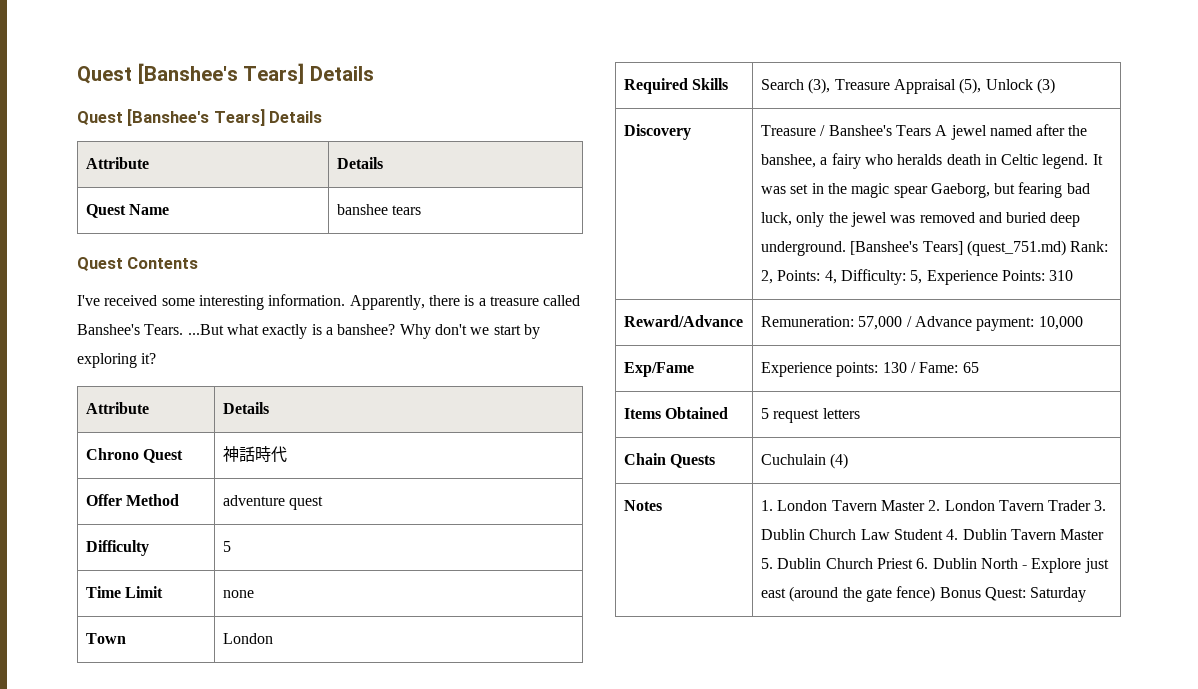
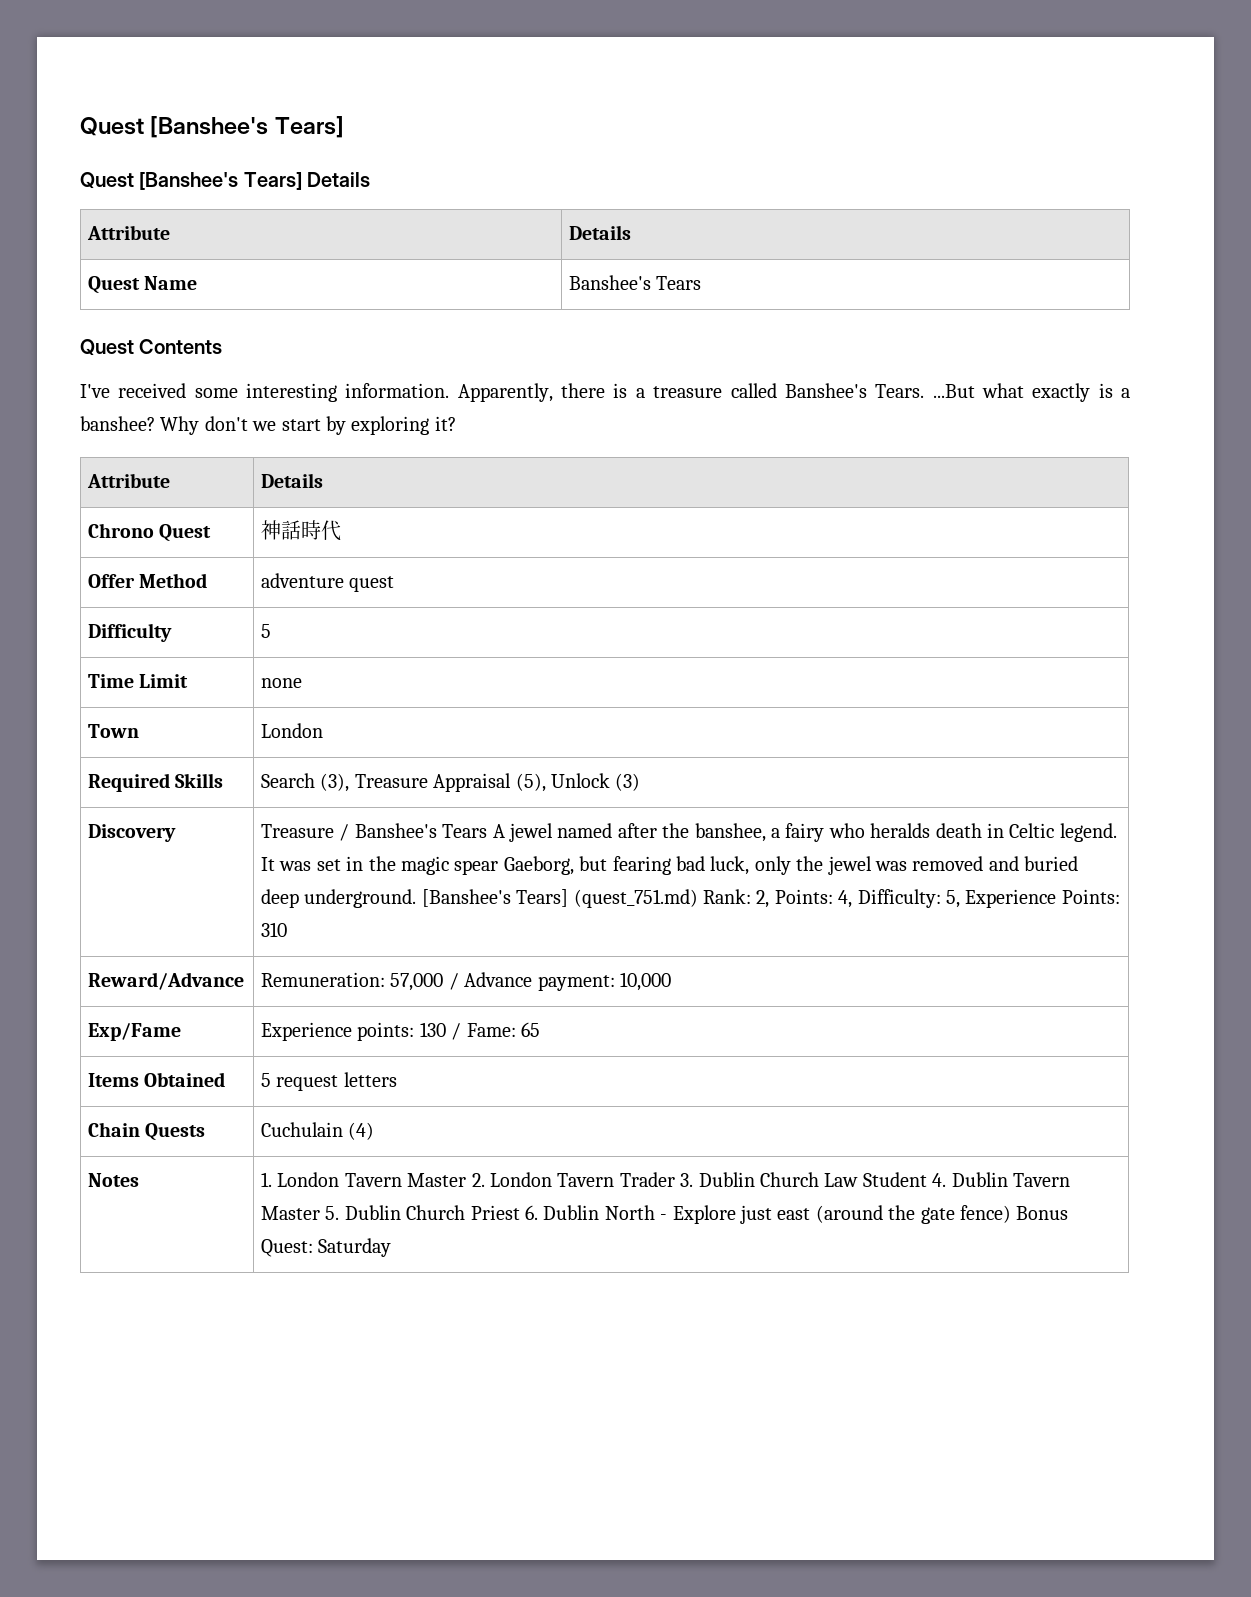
[77,63,374,84] Quest [Banshee's Tears] Details -> [80,116,344,138] Quest [Banshee's Tears]
[336,204,422,215] banshee tears -> [569,275,702,290] Banshee's Tears

